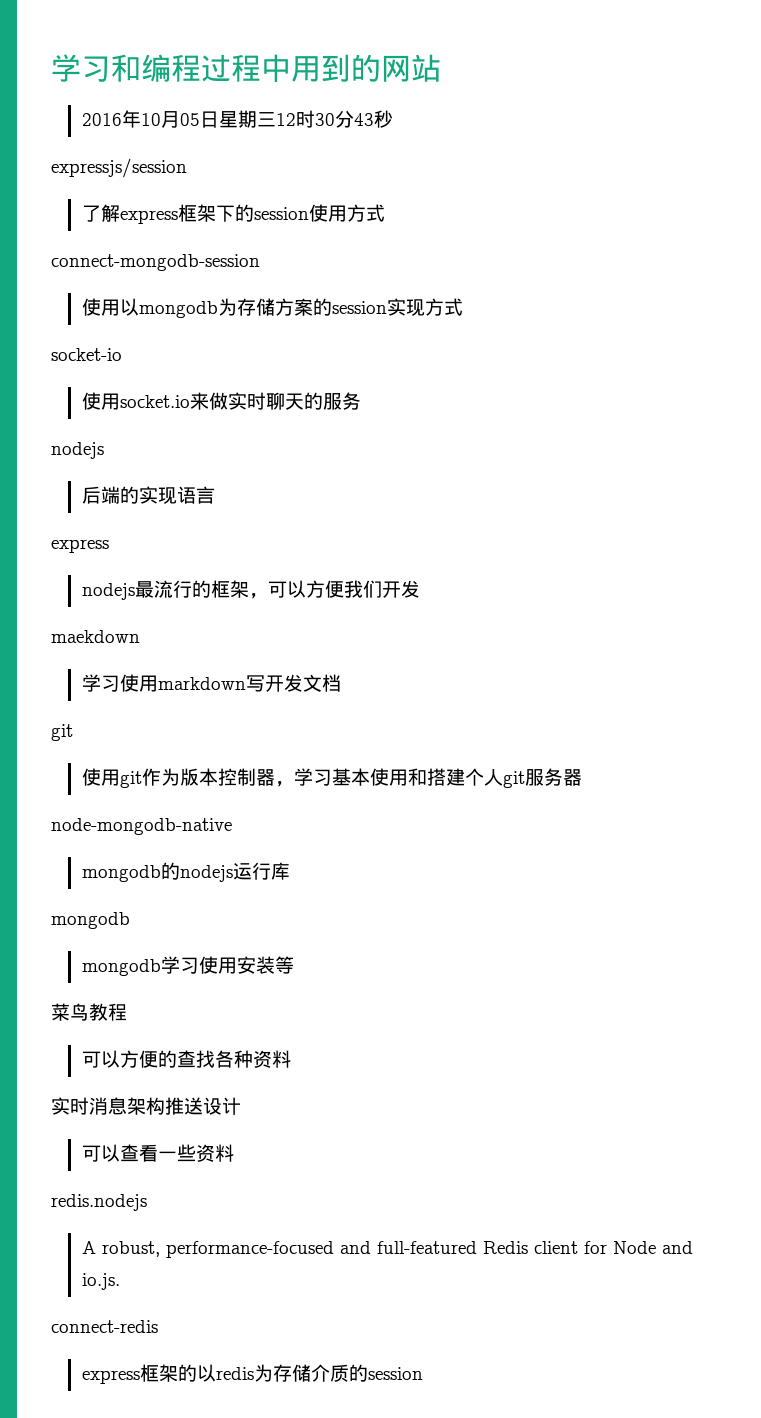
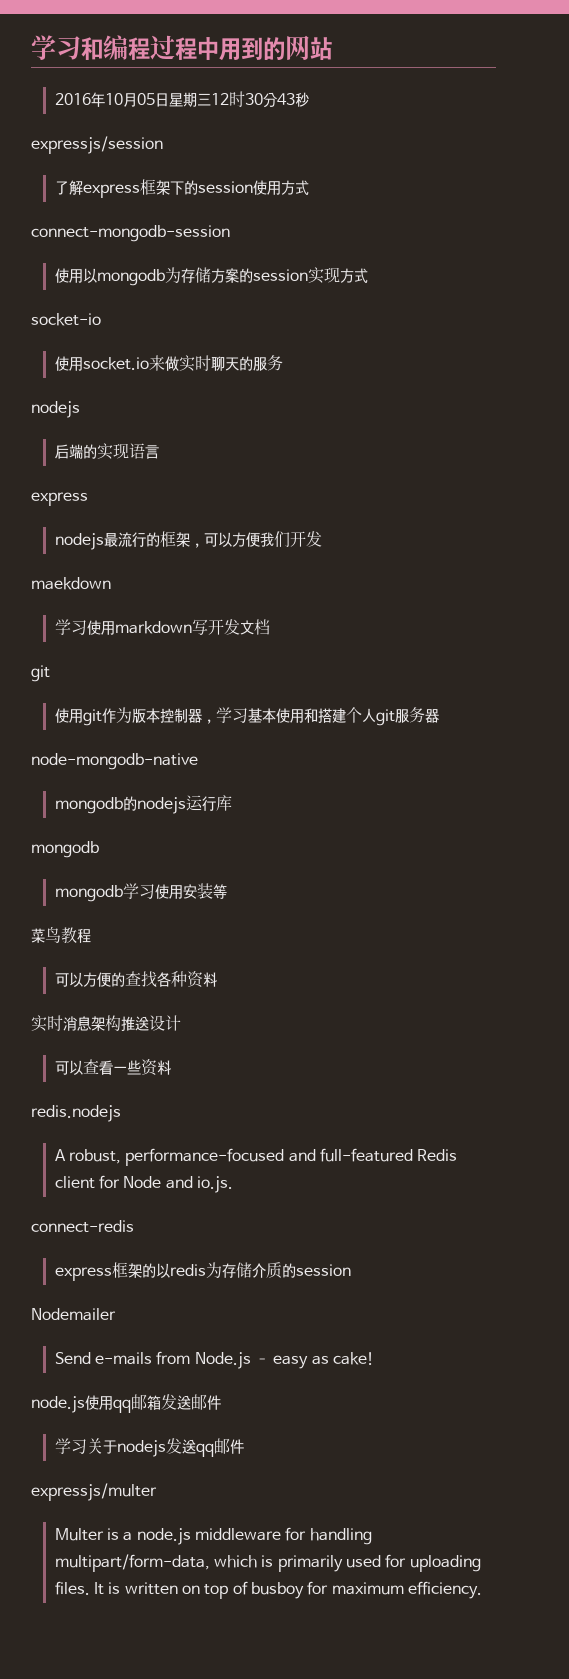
(423, 1373) none -> [31,1308,116,1321] [54,1351,374,1369] [31,1394,221,1413] [54,1438,244,1457] [31,1483,157,1501] [54,1527,372,1545] [54,1554,481,1572] [54,1581,482,1599] // Nodemailer // Send e-mails from Node.js – easy as cake! // node.js使用qq邮箱发送邮件 // 学习关于nodejs发送qq邮件 // expressjs/multer // Multer is a node.js middleware for handling multipart/form-data, which is primarily used for uploading files. It is written on top of busboy for maximum efficiency.

